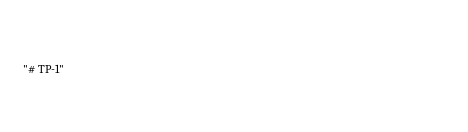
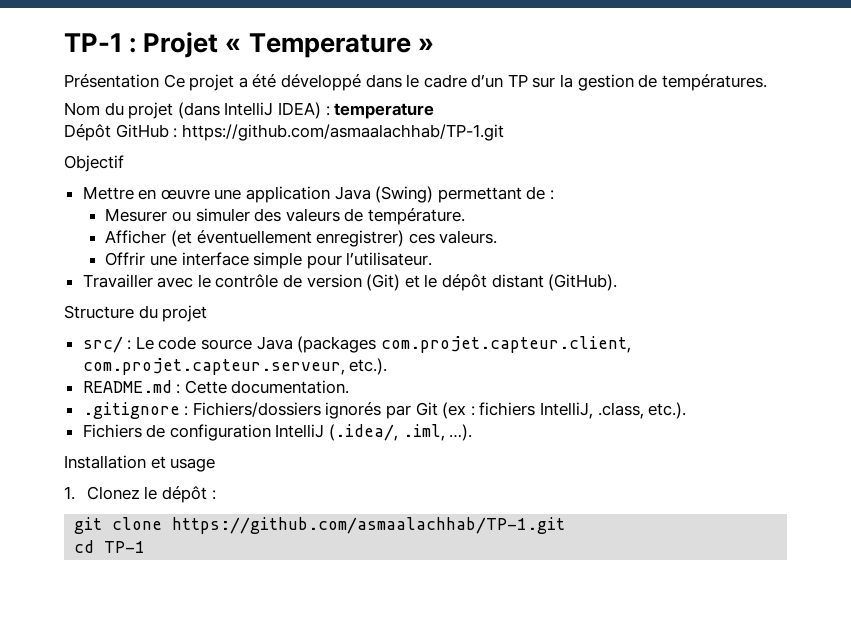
[23,64,65,74] "# TP-1" -> [64,32,434,58] [64,74,767,91] [64,102,435,119] [64,124,504,141] [64,155,124,172] [82,186,555,203] [105,208,465,225] [105,230,498,247] [105,252,433,269] [82,274,618,291] [64,305,208,322] [82,336,631,353] [82,358,388,375] [82,380,350,394] [82,402,687,419] [82,424,473,441] [64,455,216,472] [64,486,216,503] [74,517,566,534] [74,540,146,553] TP-1 : Projet « Temperature » // Présentation Ce projet a été développé dans le cadre d’un TP sur la gestion de températures. // Nom du projet (dans IntelliJ IDEA) : temperature // Dépôt GitHub : https://github.com/asmaalachhab/TP-1.git // Objectif // Mettre en œuvre une application Java (Swing) permettant de : // Mesurer ou simuler des valeurs de température. // Afficher (et éventuellement enregistrer) ces valeurs. // Offrir une interface simple pour l’utilisateur. // Travailler avec le contrôle de version (Git) et le dépôt distant (GitHub). // Structure du projet // src/ : Le code source Java (packages com.projet.capteur.client, com.projet.capteur.serveur, etc.). // README.md : Cette documentation. // .gitignore : Fichiers/dossiers ignorés par Git (ex : fichiers IntelliJ, .class, etc.). // Fichiers de configuration IntelliJ (.idea/, .iml, …). // Installation et usage // 1. Clonez le dépôt : // git clone https://github.com/asmaalachhab/TP-1.git // cd TP-1

